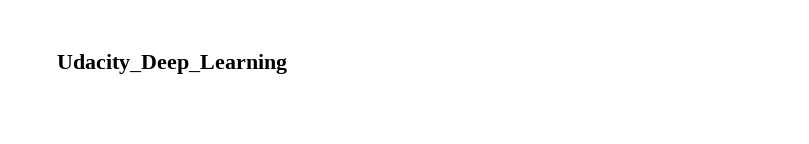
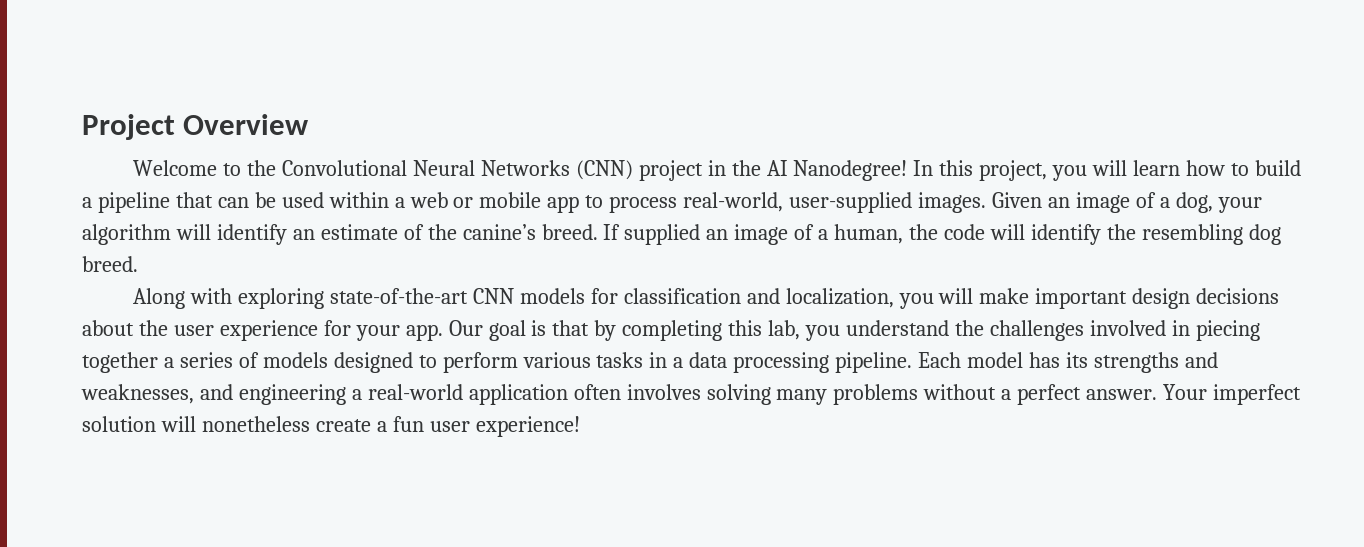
[57,54,287,74] Udacity_Deep_Learning -> [82,114,309,140] [133,160,1301,181] [82,192,1262,213] [82,224,1281,245] [82,256,138,272] [133,288,1280,309] [82,320,1260,341] [82,352,1218,373] [81,384,1302,405] [82,416,580,437] Project Overview // Welcome to the Convolutional Neural Networks (CNN) project in the AI Nanodegree! In this project, you will learn how to build a pipeline that can be used within a web or mobile app to process real-world, user-supplied images. Given an image of a dog, your algorithm will identify an estimate of the canine’s breed. If supplied an image of a human, the code will identify the resembling dog breed. // Along with exploring state-of-the-art CNN models for classification and localization, you will make important design decisions about the user experience for your app. Our goal is that by completing this lab, you understand the challenges involved in piecing together a series of models designed to perform various tasks in a data processing pipeline. Each model has its strengths and weaknesses, and engineering a real-world application often involves solving many problems without a perfect answer. Your imperfect solution will nonetheless create a fun user experience!

